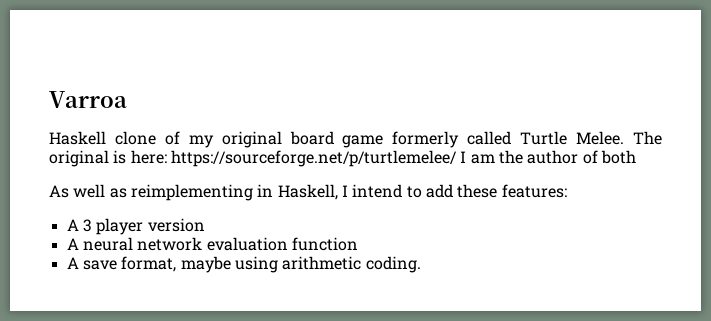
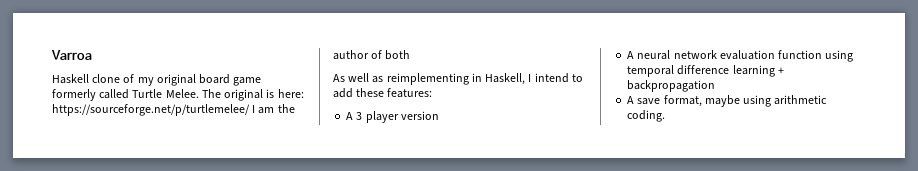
(358, 244) none -> [825,50,854,62] [627,65,784,77] [627,80,716,92] using temporal difference learning + backpropagation

